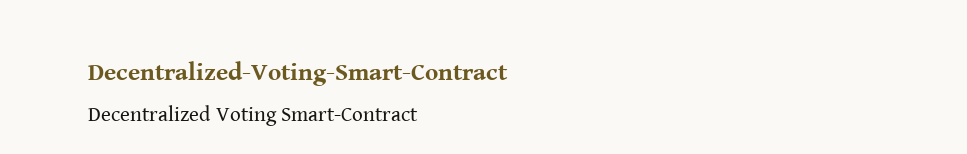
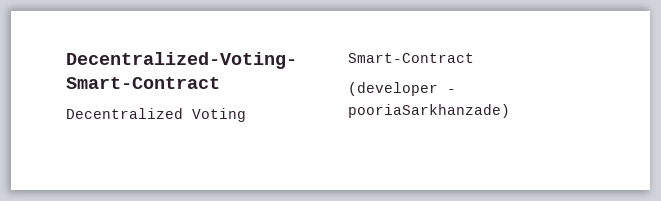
(419, 114) none -> [348,82,456,96] [348,104,510,118] // (developer - pooriaSarkhanzade)

